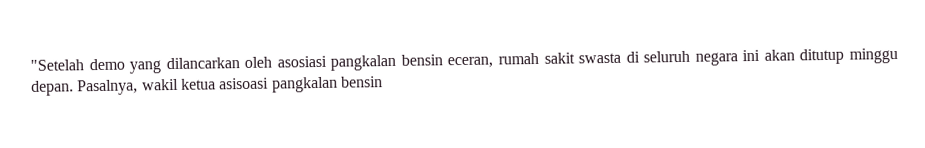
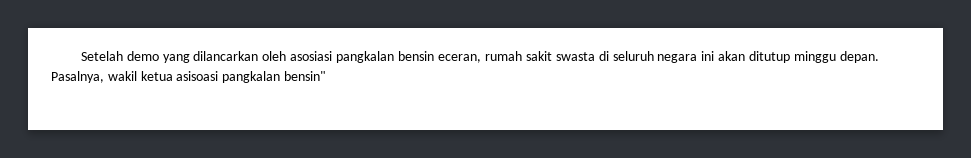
[30,59,84,71] "Setelah -> [80,51,123,61] Setelah
[340,76,383,88] bensin -> [283,71,326,81] bensin"

